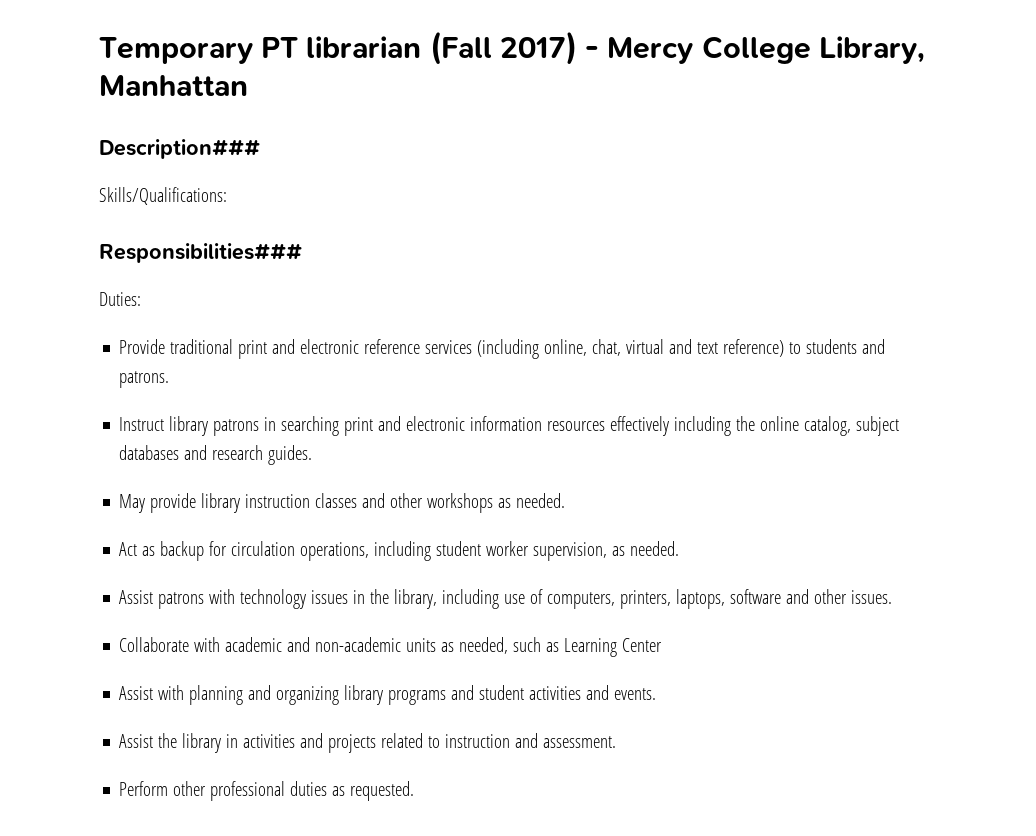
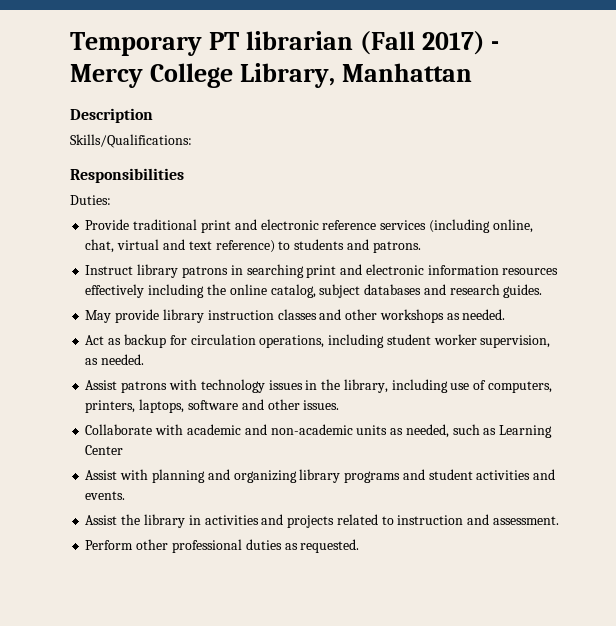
[99,139,260,159] Description### -> [70,108,153,123] Description
[99,243,302,263] Responsibilities### -> [70,168,184,183] Responsibilities

